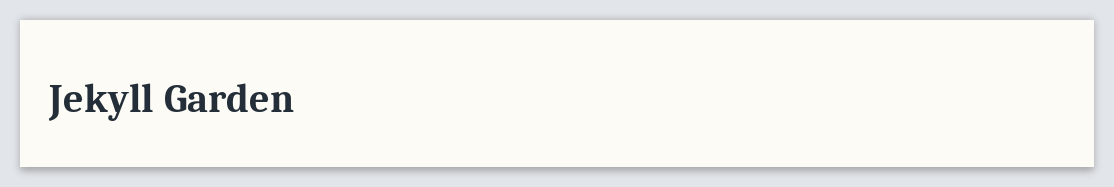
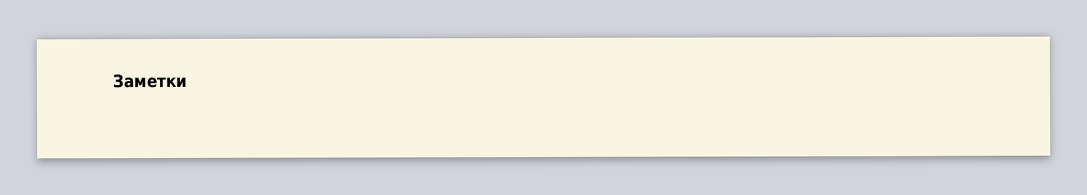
[48,83,294,121] Jekyll Garden -> [112,73,187,89] Заметки

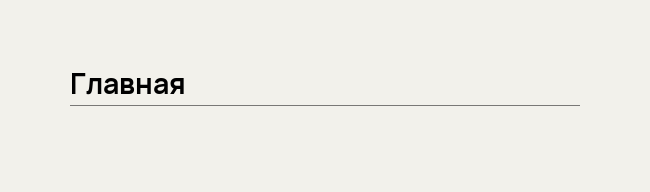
[112,73,187,89] Заметки -> [70,73,186,95] Главная

